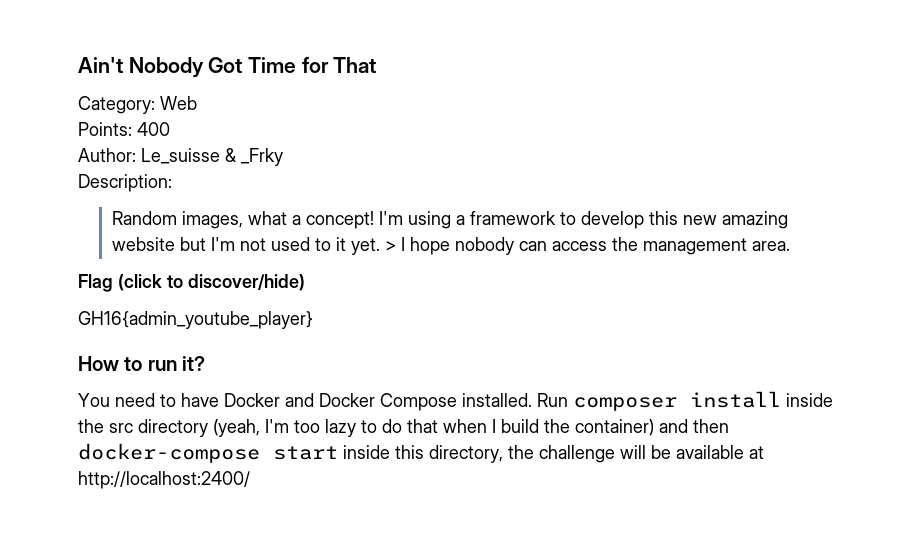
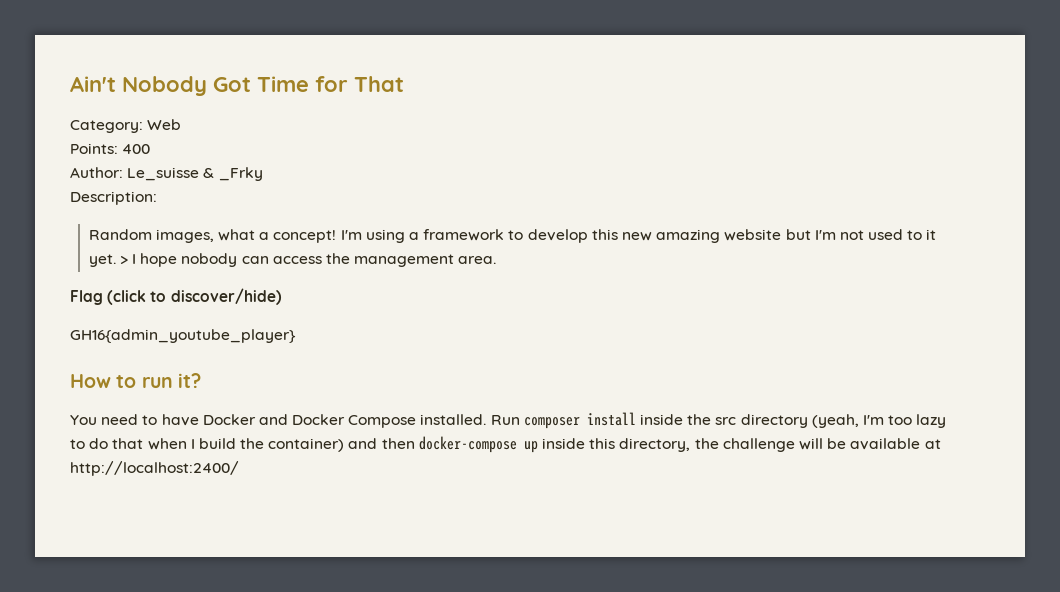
[273,446,338,460] start -> [523,441,538,453] up

